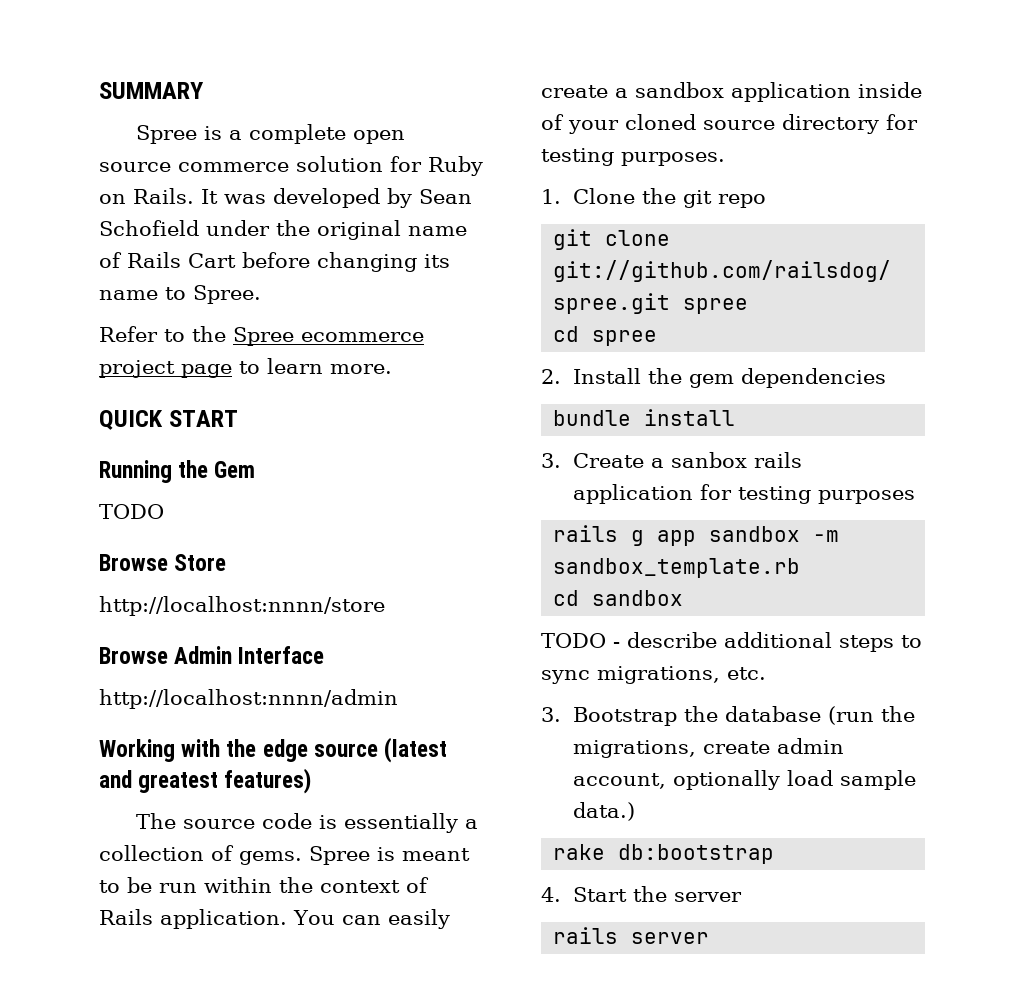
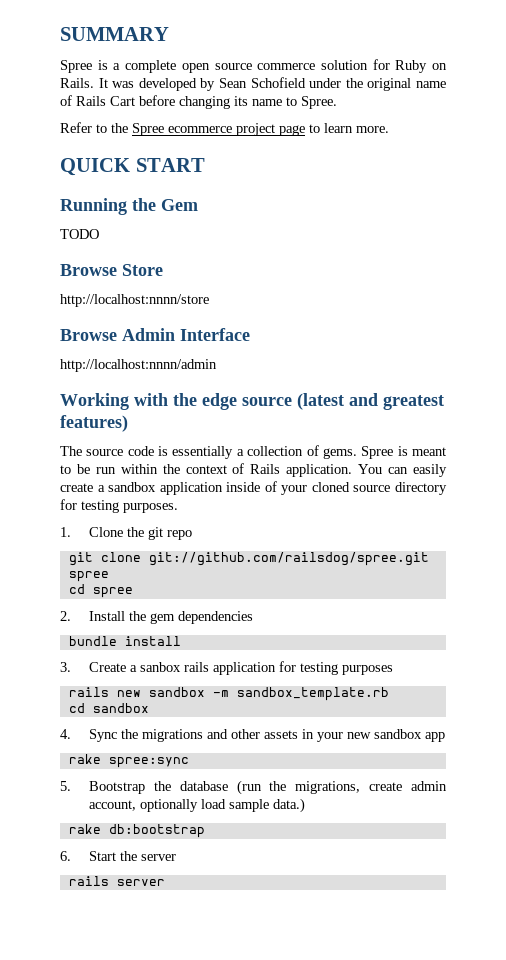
[631,530,697,546] g app -> [116,690,141,697] new
[541,632,922,652] [541,666,766,684] [541,707,561,722] TODO - describe additional steps to sync migrations, etc. // 3. -> [60,729,445,742] [68,754,189,768] [60,781,71,791] 4. Sync the migrations and other assets in your new sandbox app // rake spree:sync // 5.
[541,887,561,902] 4. -> [60,851,71,861] 6.

